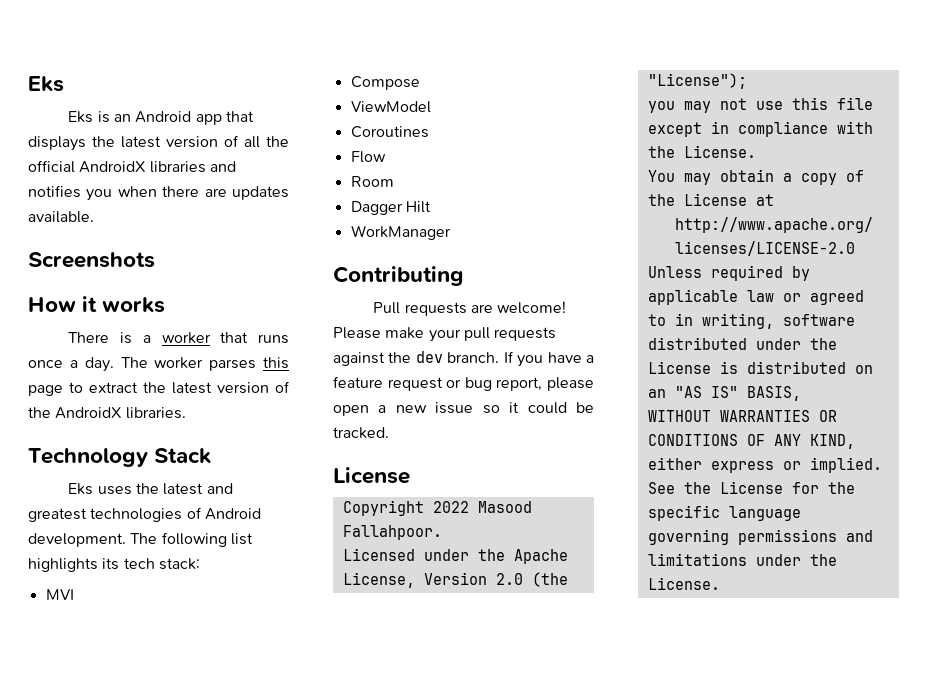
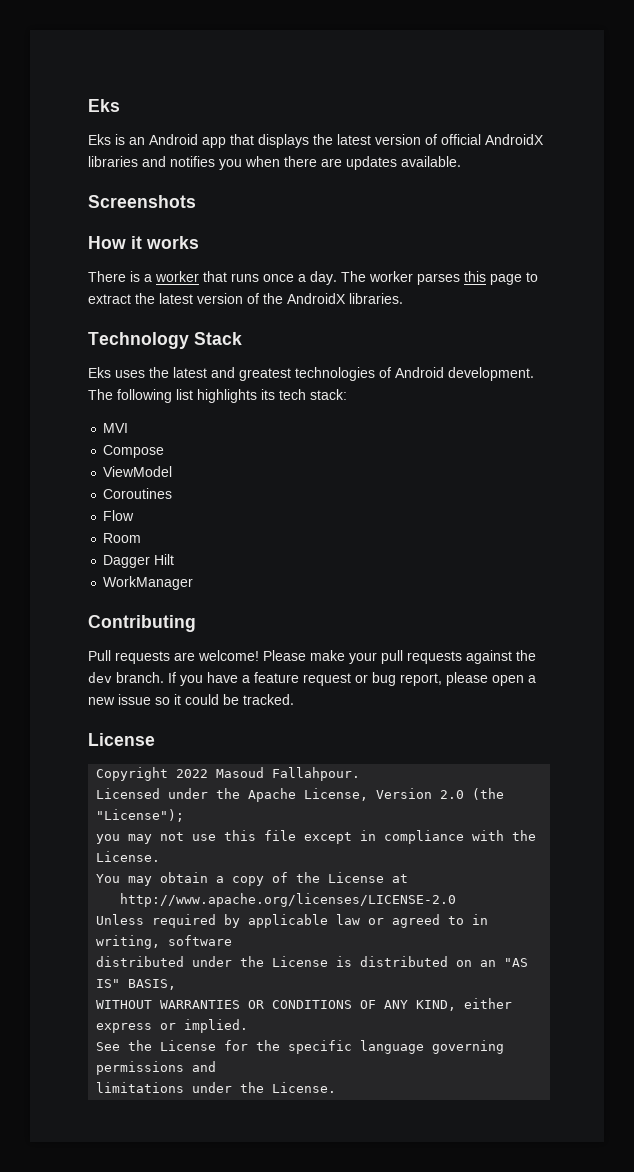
[244,136,289,148] all the -> (437, 139) none
[477,501,532,513] [342,525,442,540] Masood Fallahpoor. -> [216,767,361,781] Masoud Fallahpour.

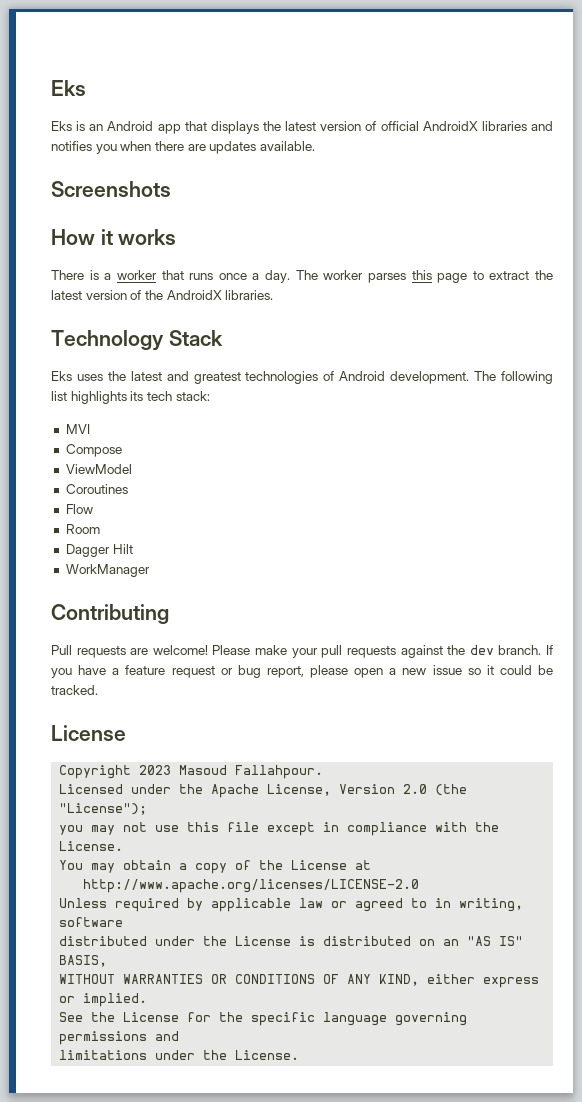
[176,769,209,778] 2022 -> [139,765,172,775] 2023

